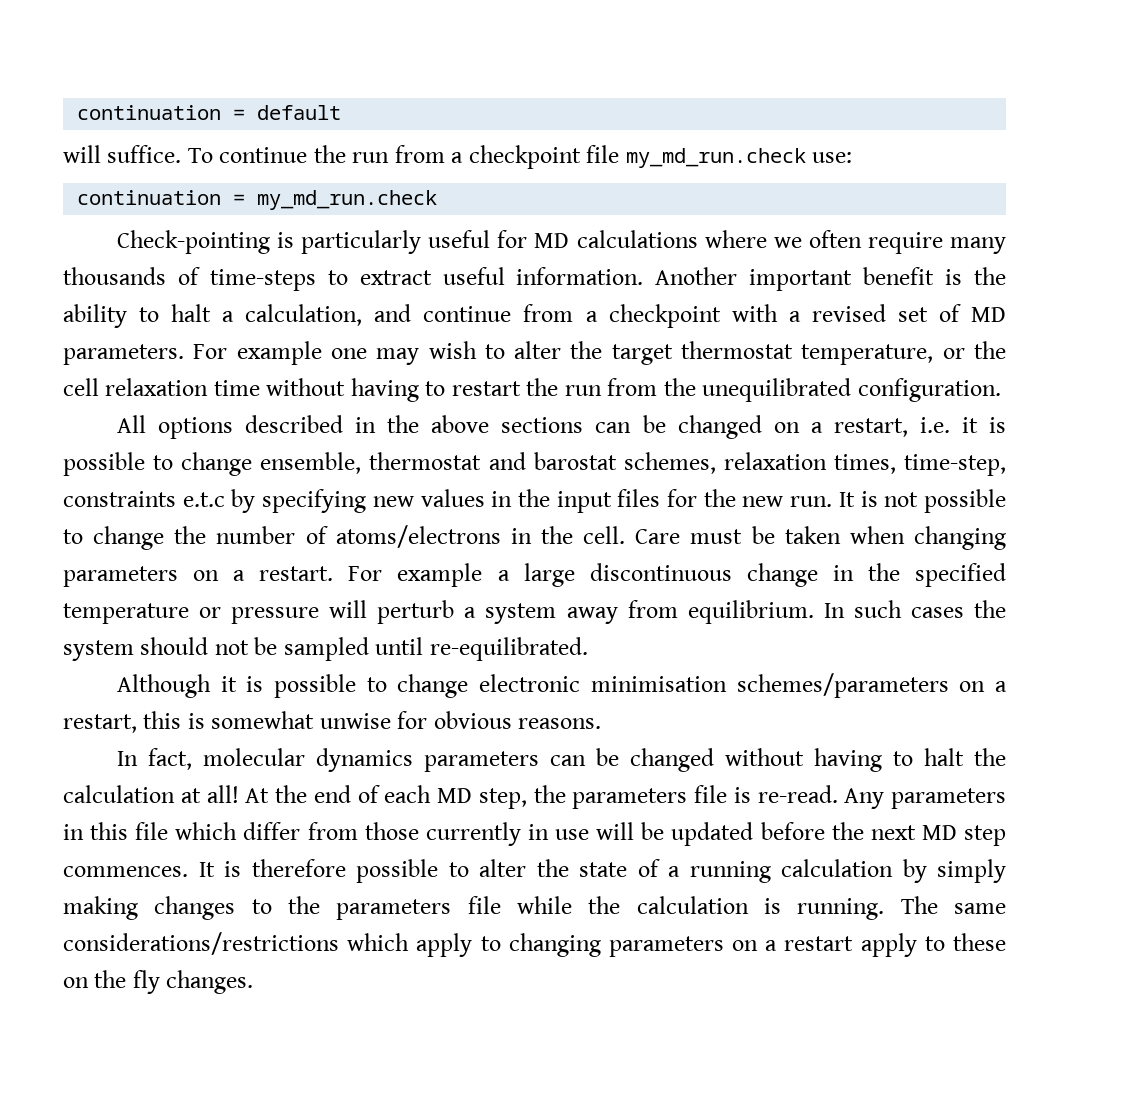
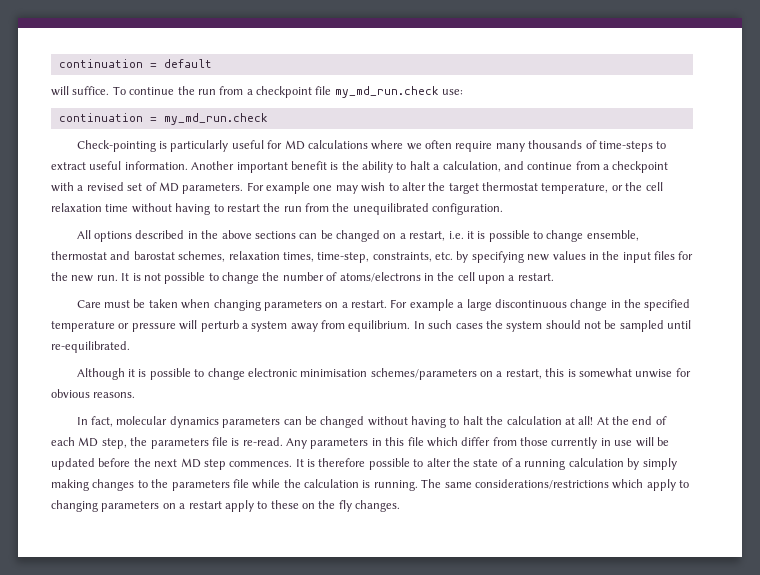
[63,491,225,507] constraints e.t.c -> [372,252,453,262] constraints, etc.
[583,526,626,544] cell. -> [457,272,554,284] cell upon a restart. //

